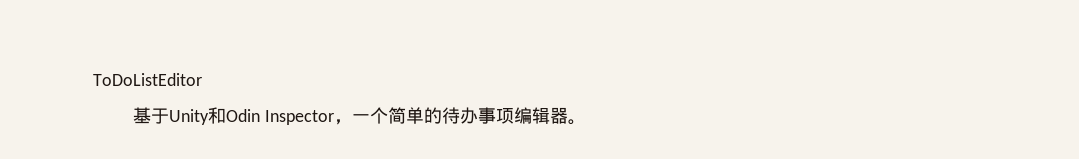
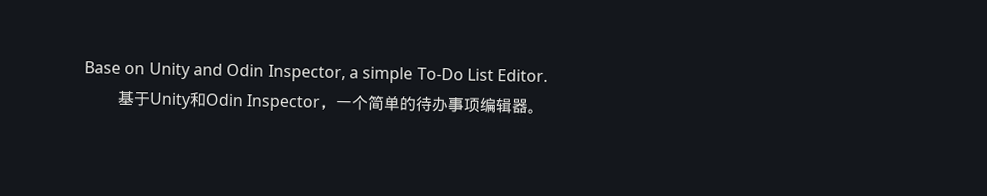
[93,73,202,86] ToDoListEditor -> [84,61,549,84] Base on Unity and Odin Inspector, a simple To-Do List Editor.

